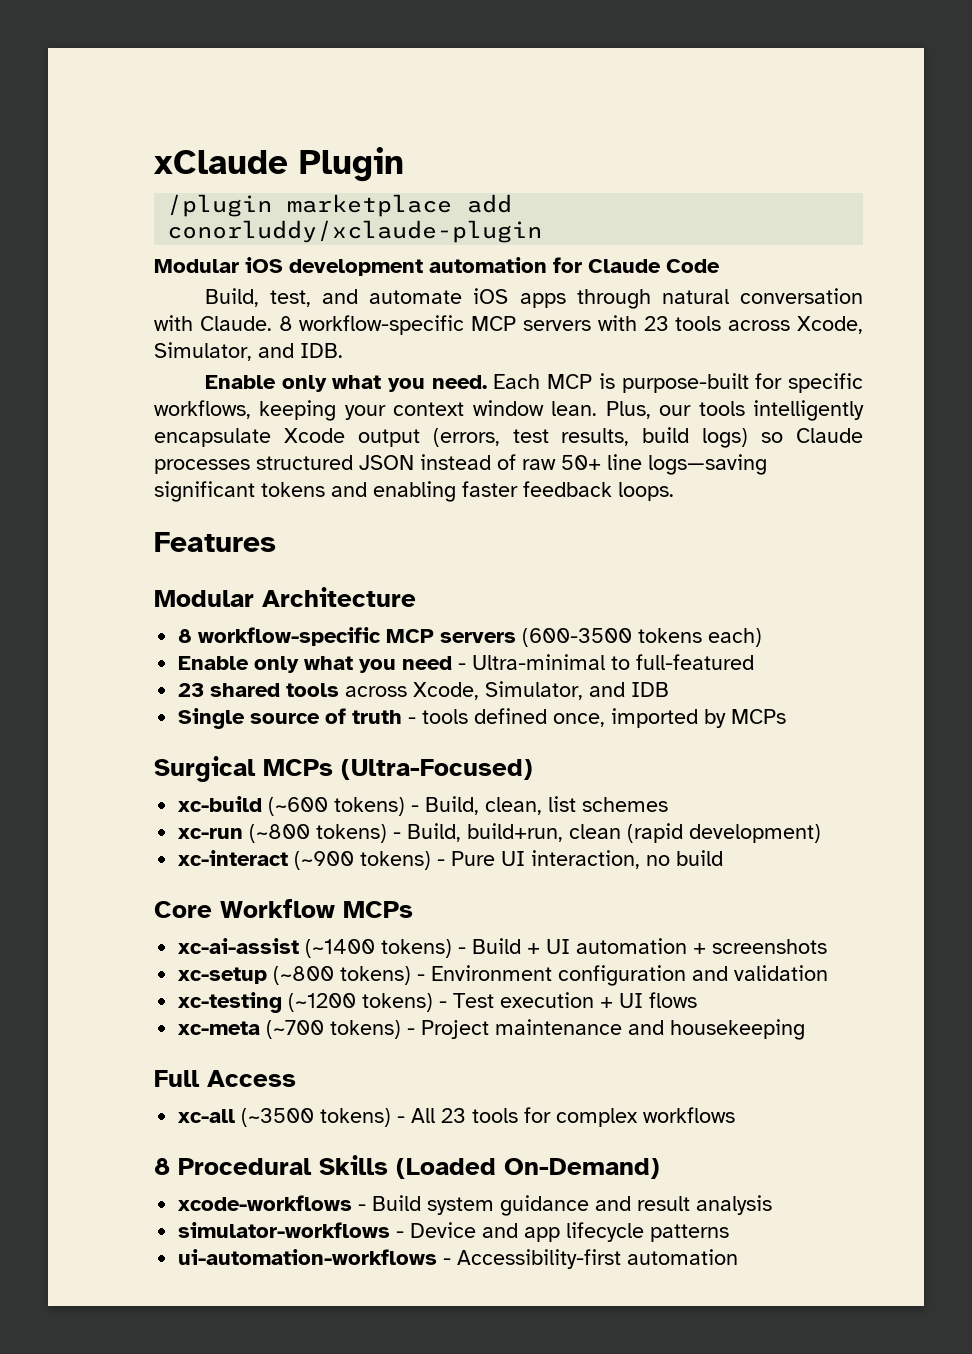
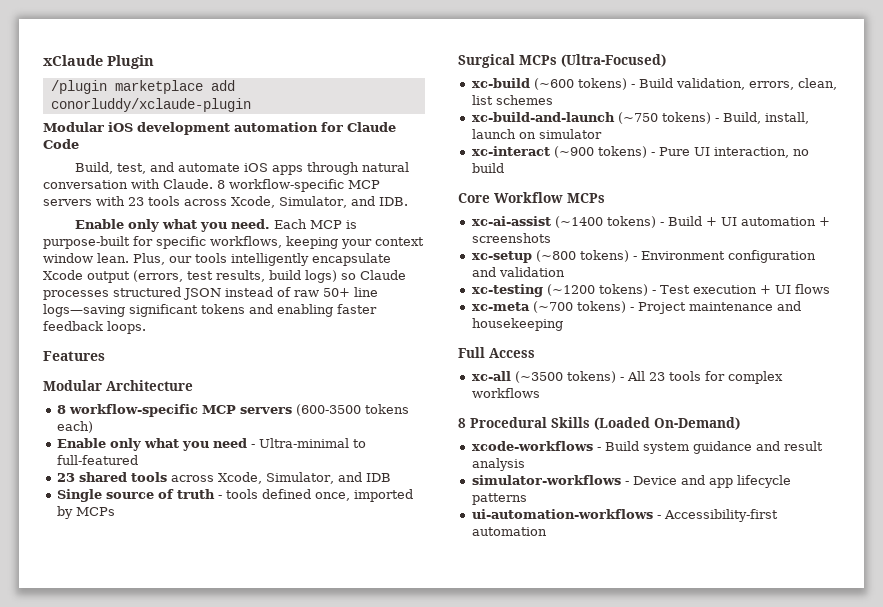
[425,796,480,815] Build, -> [638,78,794,90] Build validation, errors,
[178,823,822,843] xc-run (~800 tokens) - Build, build+run, clean (rapid development) -> [471,112,809,124] [471,129,602,139] xc-build-and-launch (~750 tokens) - Build, install, launch on simulator

